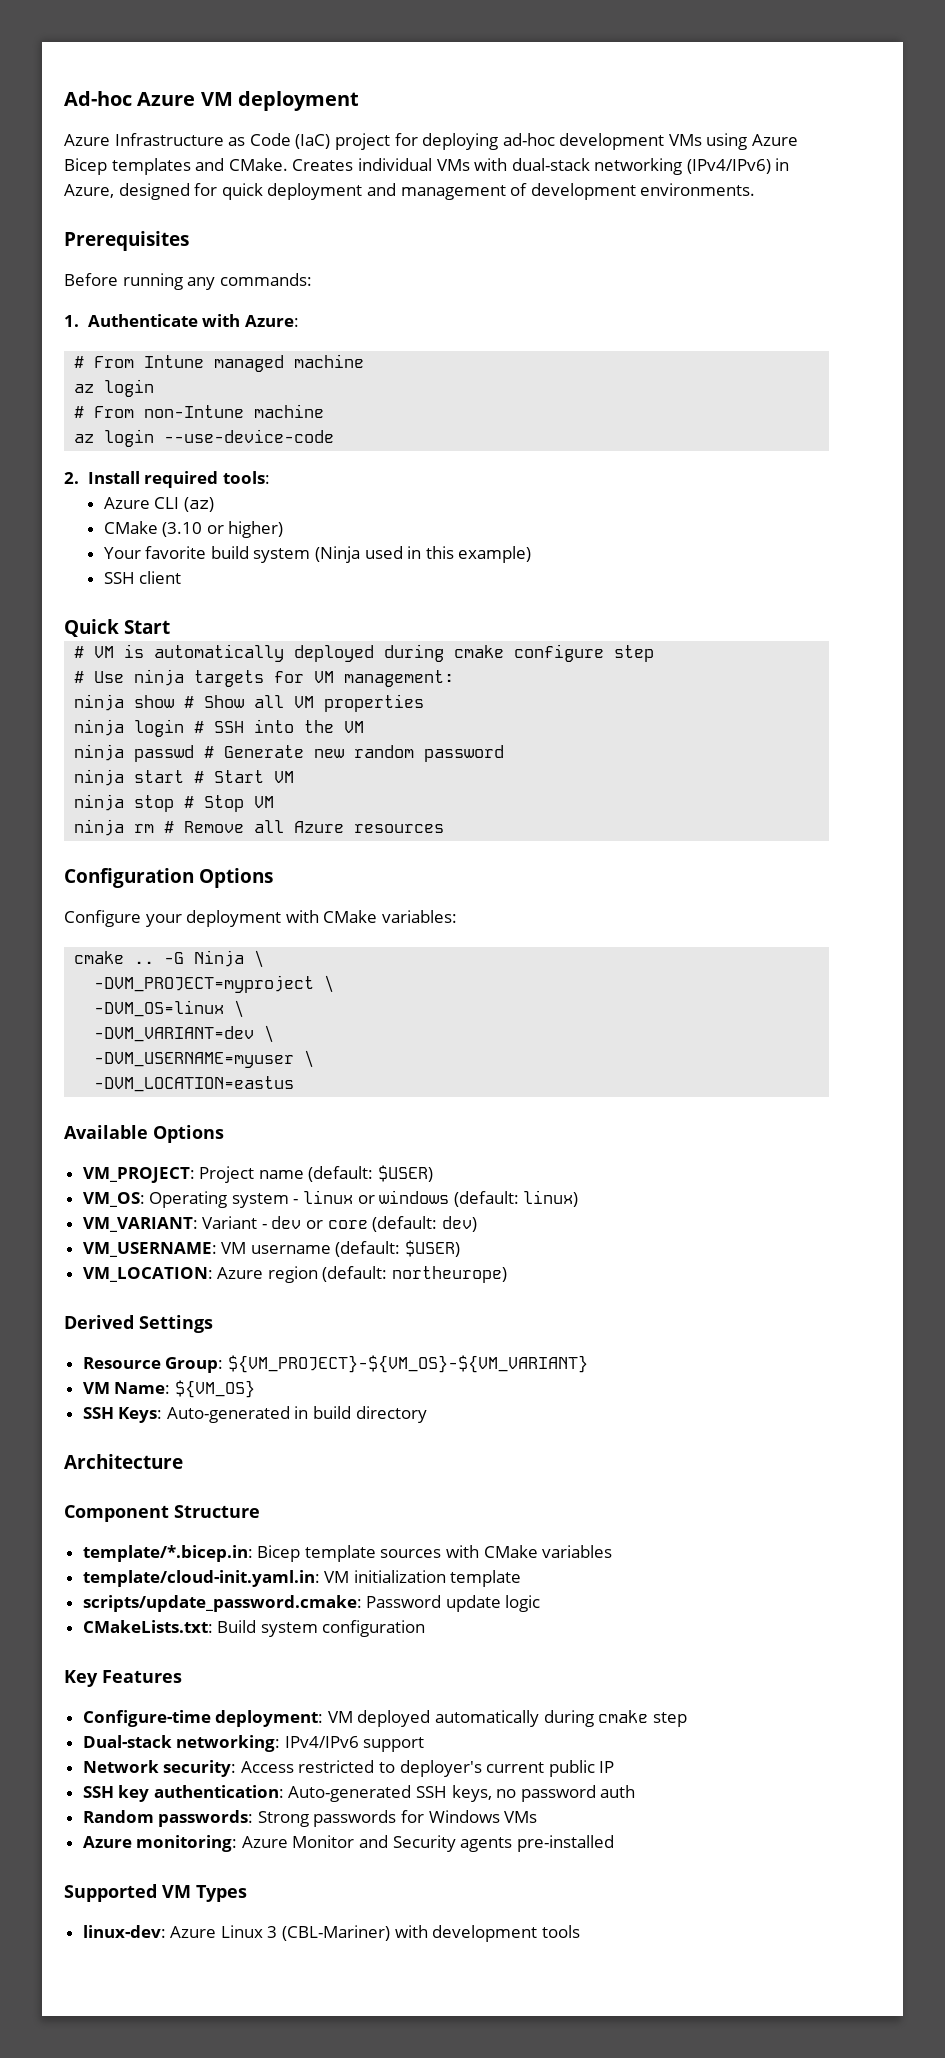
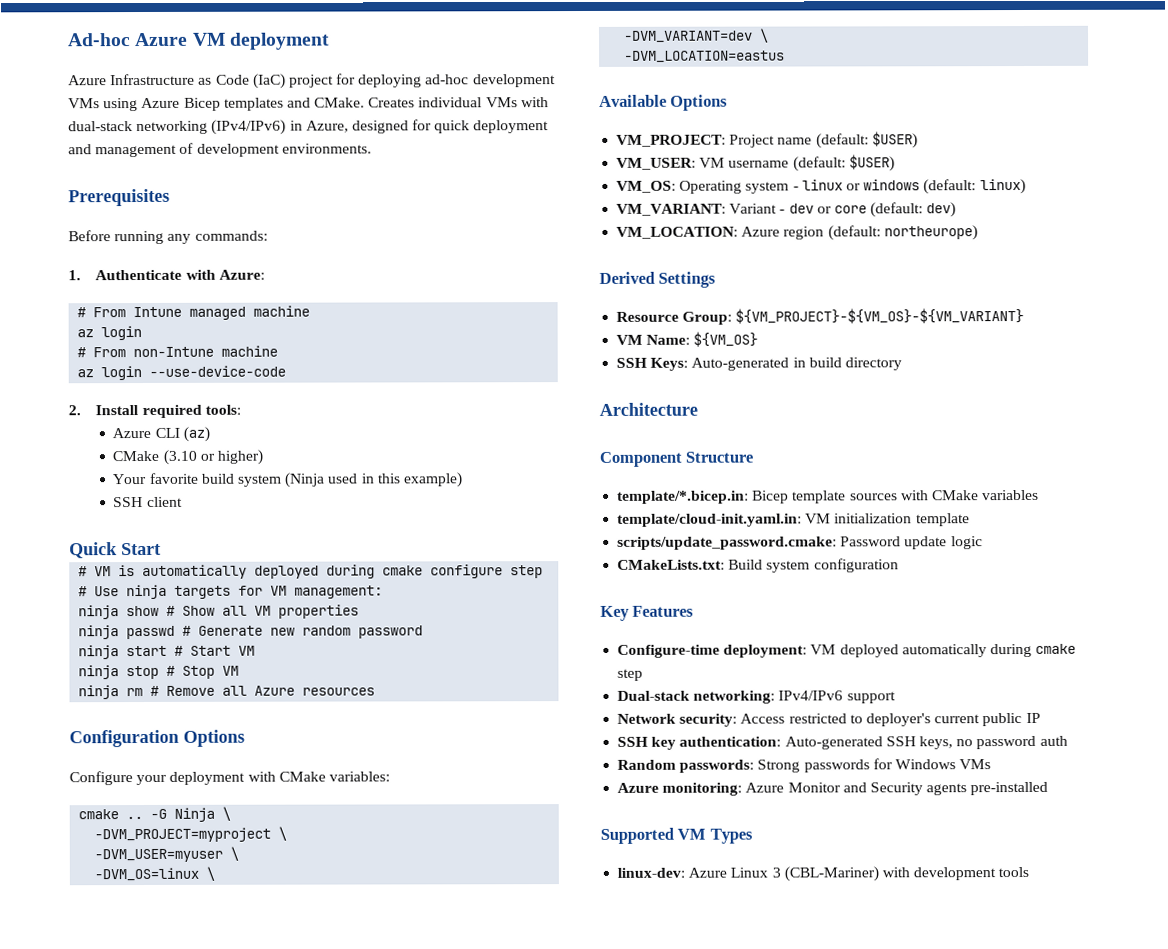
[74,719,365,737] // ninja login # SSH into the VM -> (360, 611) none
(335, 984) none -> [94,846,240,863] // -DVM_USER=myuser \
[94,1050,315,1068] // -DVM_USERNAME=myuser \ -> (770, 35) none
(434, 1173) none -> [616,154,895,172] // VM_USER: VM username (default: $USER)
[82,1240,461,1257] // VM_USERNAME: VM username (default: $USER) -> (957, 210) none

